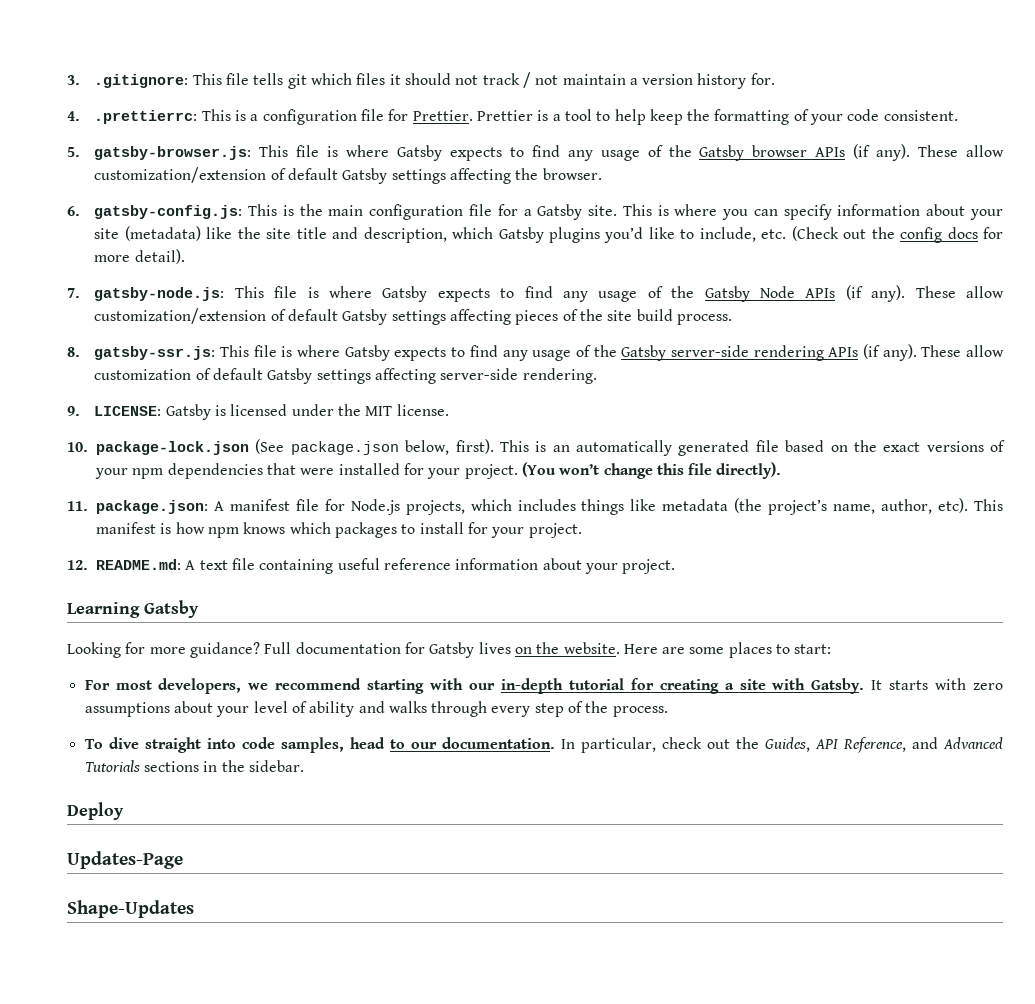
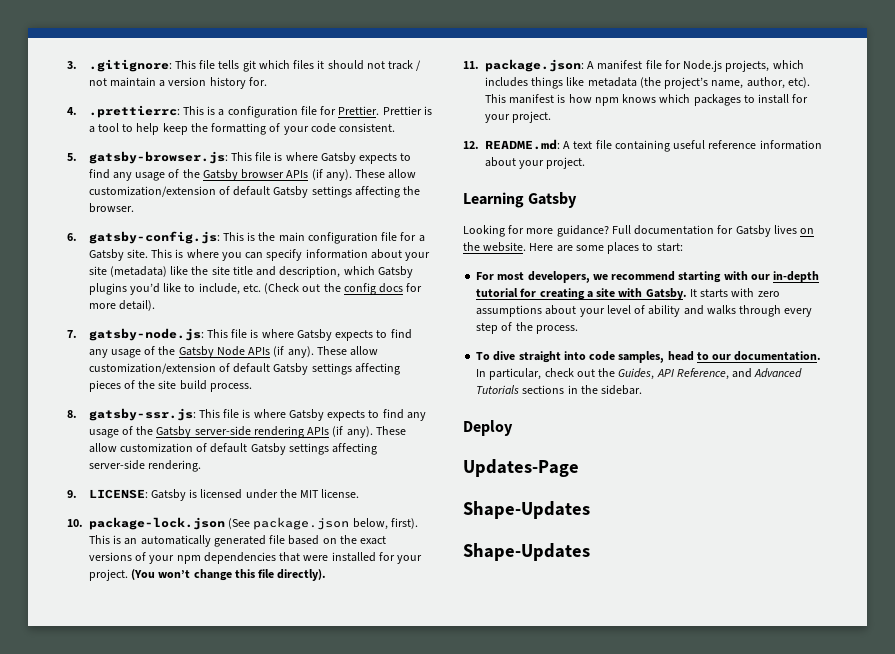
(194, 909) none -> [463,543,590,561] // Shape-Updates

